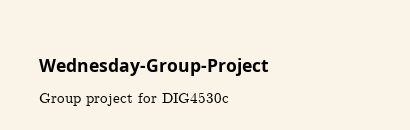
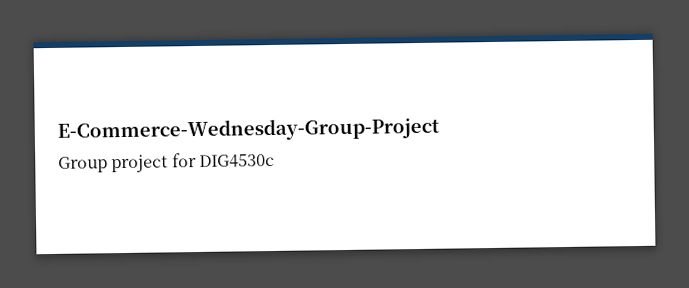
[39,58,269,76] Wednesday-Group-Project -> [57,117,440,143] E-Commerce-Wednesday-Group-Project

